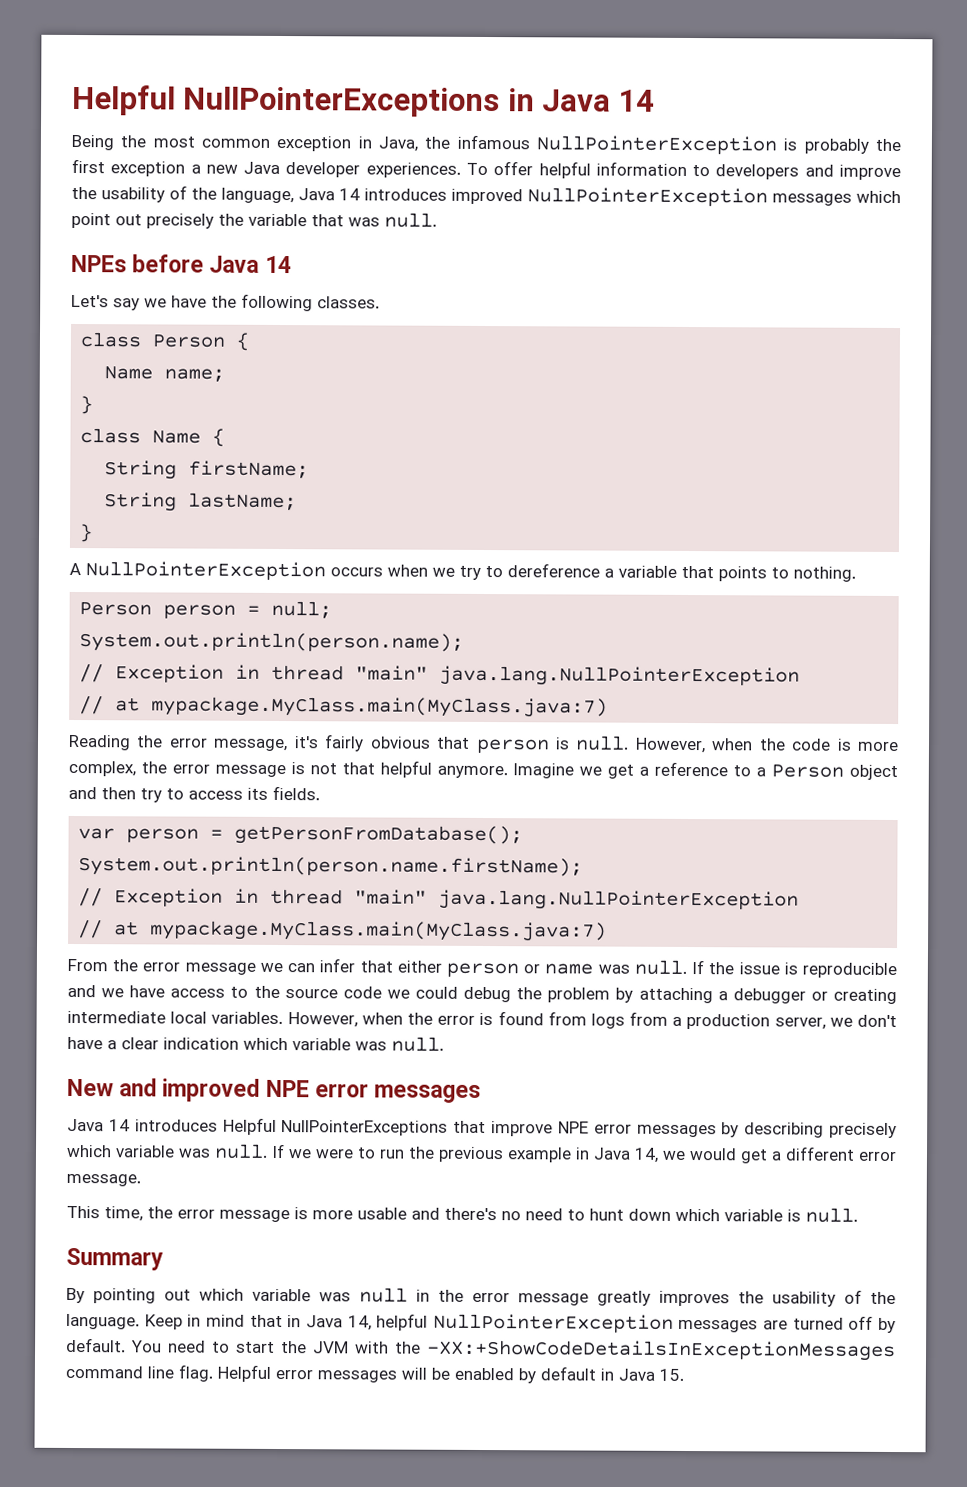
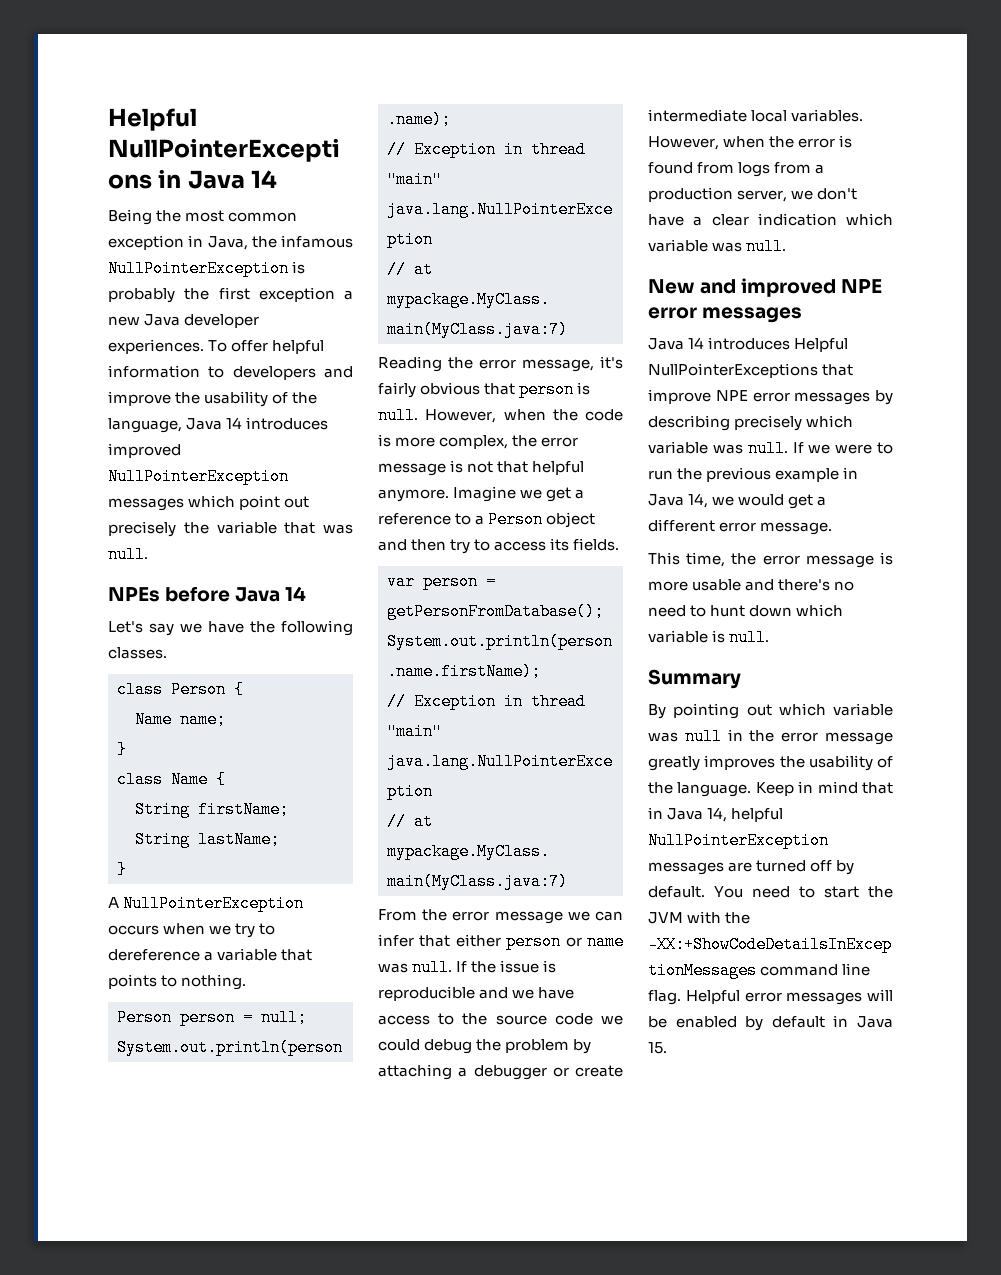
[832,988,897,1005] creating -> [575,1065,623,1077] create

